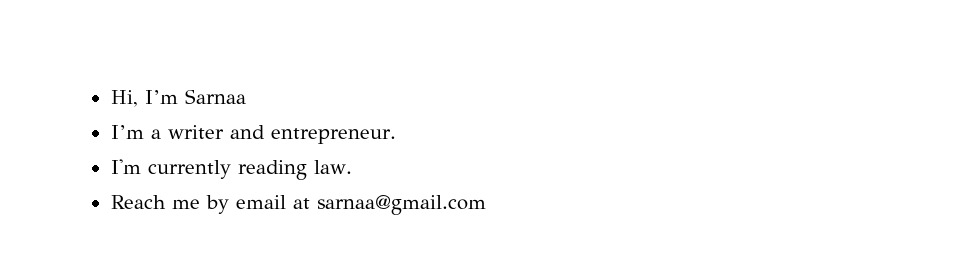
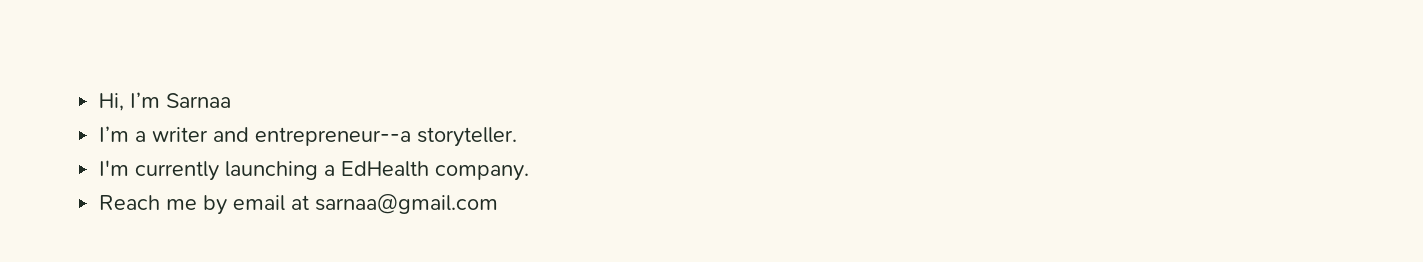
[270,128,396,144] entrepreneur. -> [255,127,518,147] entrepreneur--a storyteller.
[237,160,352,180] reading law. -> [225,161,530,181] launching a EdHealth company.

